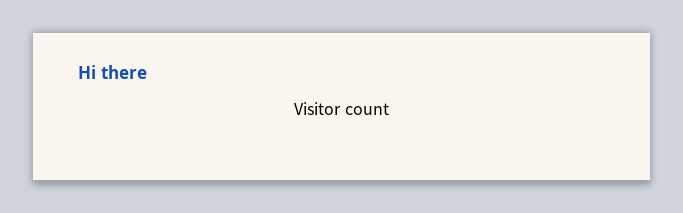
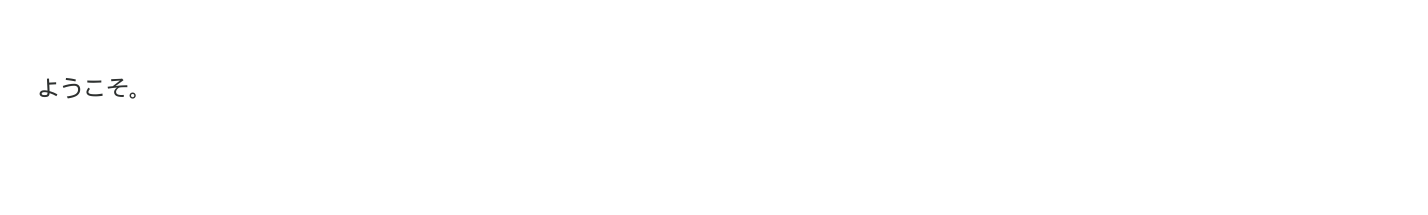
[78,65,147,79] [294,102,389,115] Hi there // Visitor count -> [37,77,152,99] ようこそ。

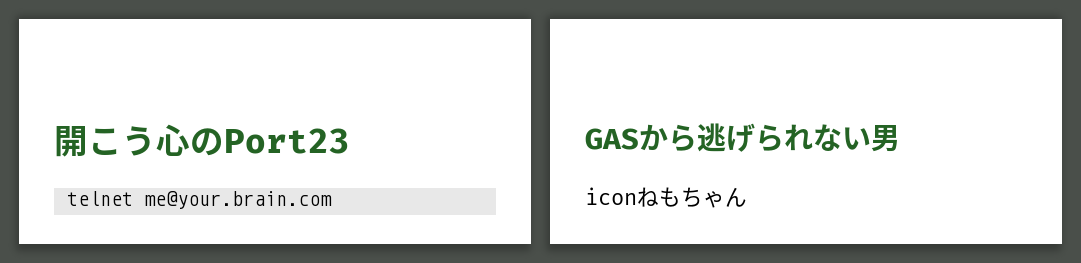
[37,77,152,99] ようこそ。 -> [54,124,350,157] [66,191,332,209] [585,123,900,152] [585,187,747,208] 開こう心のPort23 // telnet me@your.brain.com // GASから逃げられない男 // iconねもちゃん

